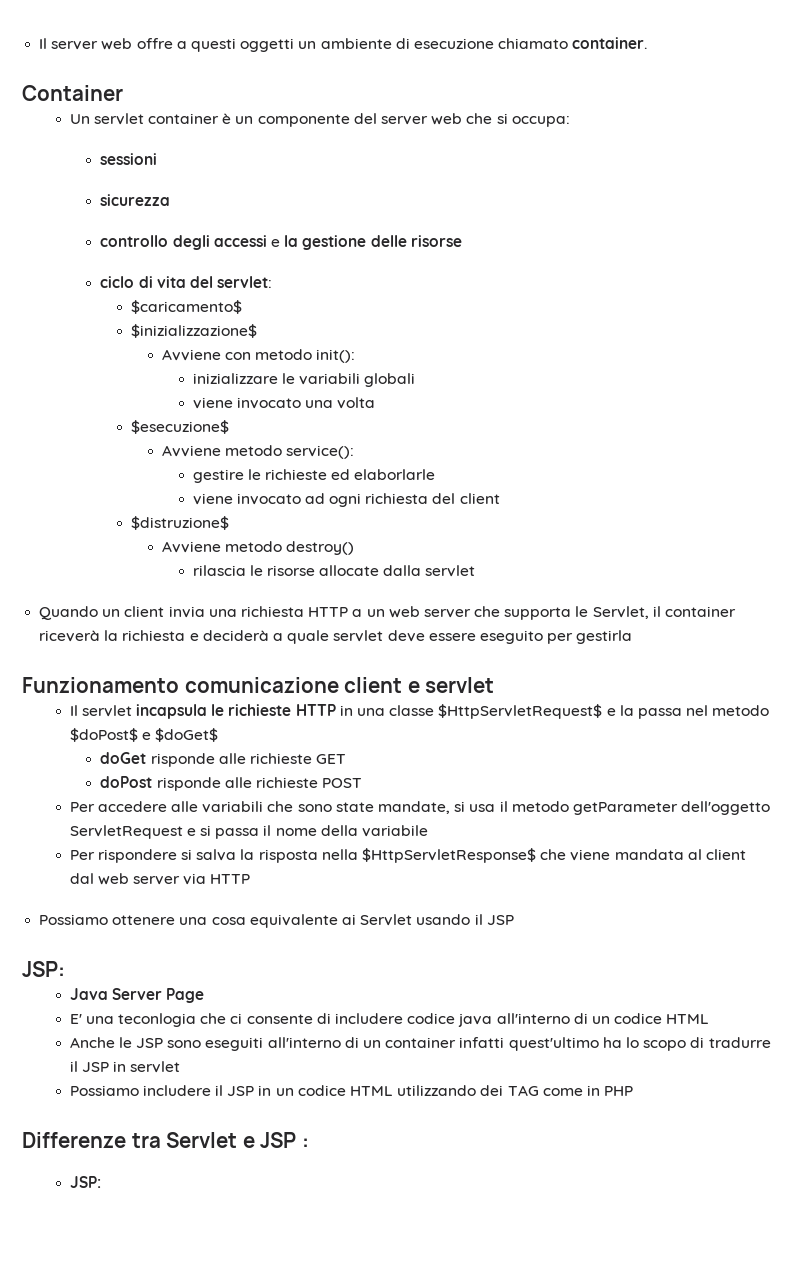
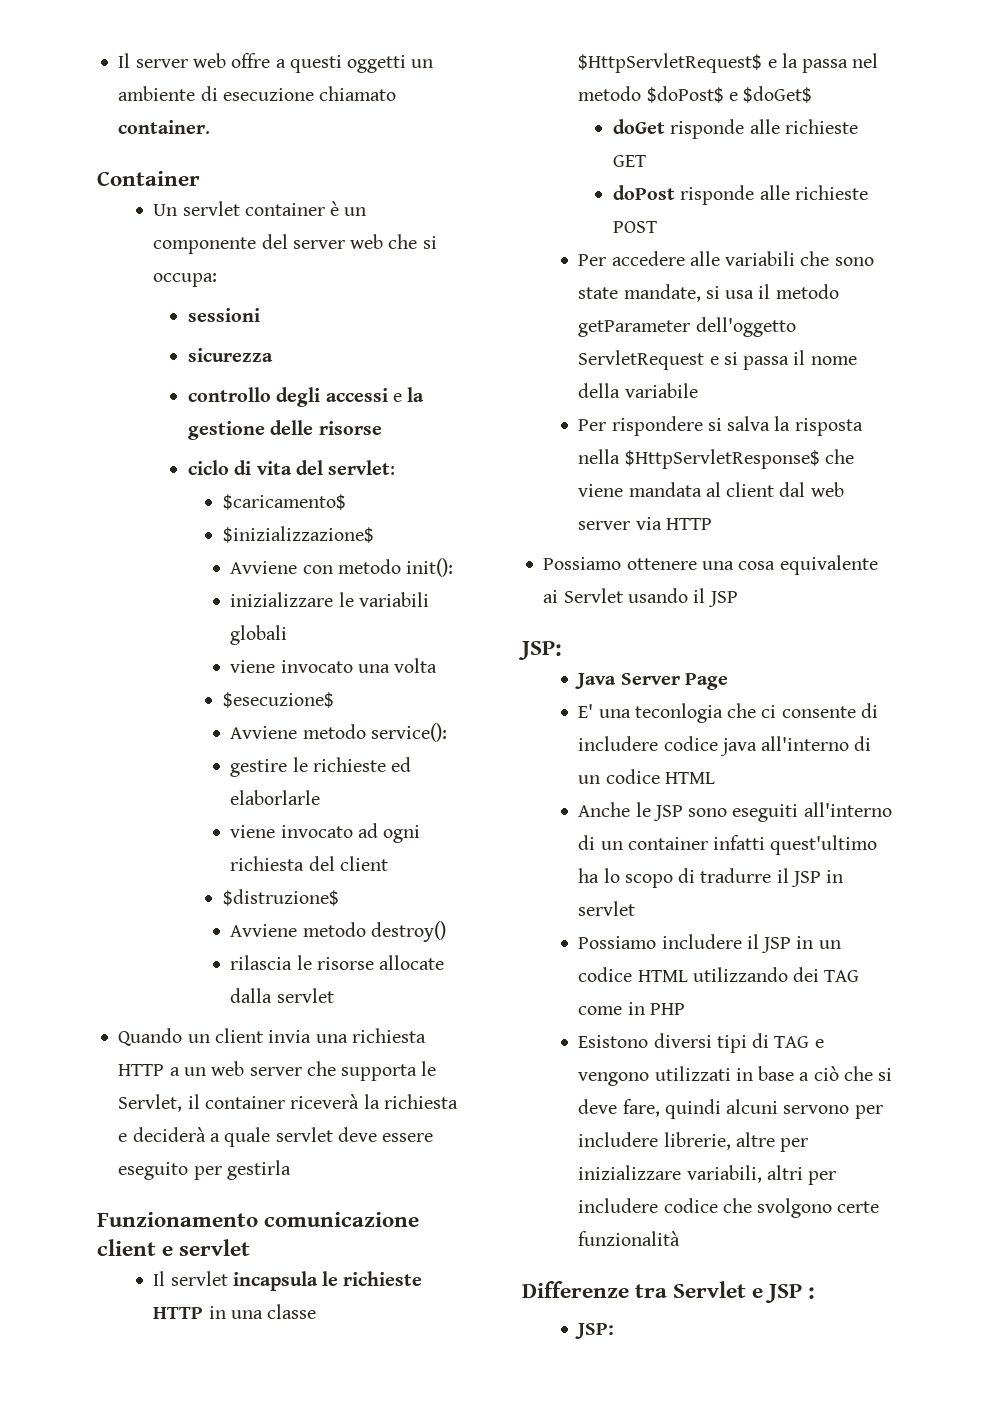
(634, 1091) none -> [578,1033,824,1053] [578,1066,893,1086] [578,1099,883,1119] [578,1132,809,1152] [578,1165,837,1185] [578,1198,880,1218] [578,1231,681,1246] // Esistono diversi tipi di TAG e vengono utilizzati in base a ciò che si deve fare, quindi alcuni servono per includere librerie, altre per inizializzare variabili, altri per includere codice che svolgono certe funzionalità

